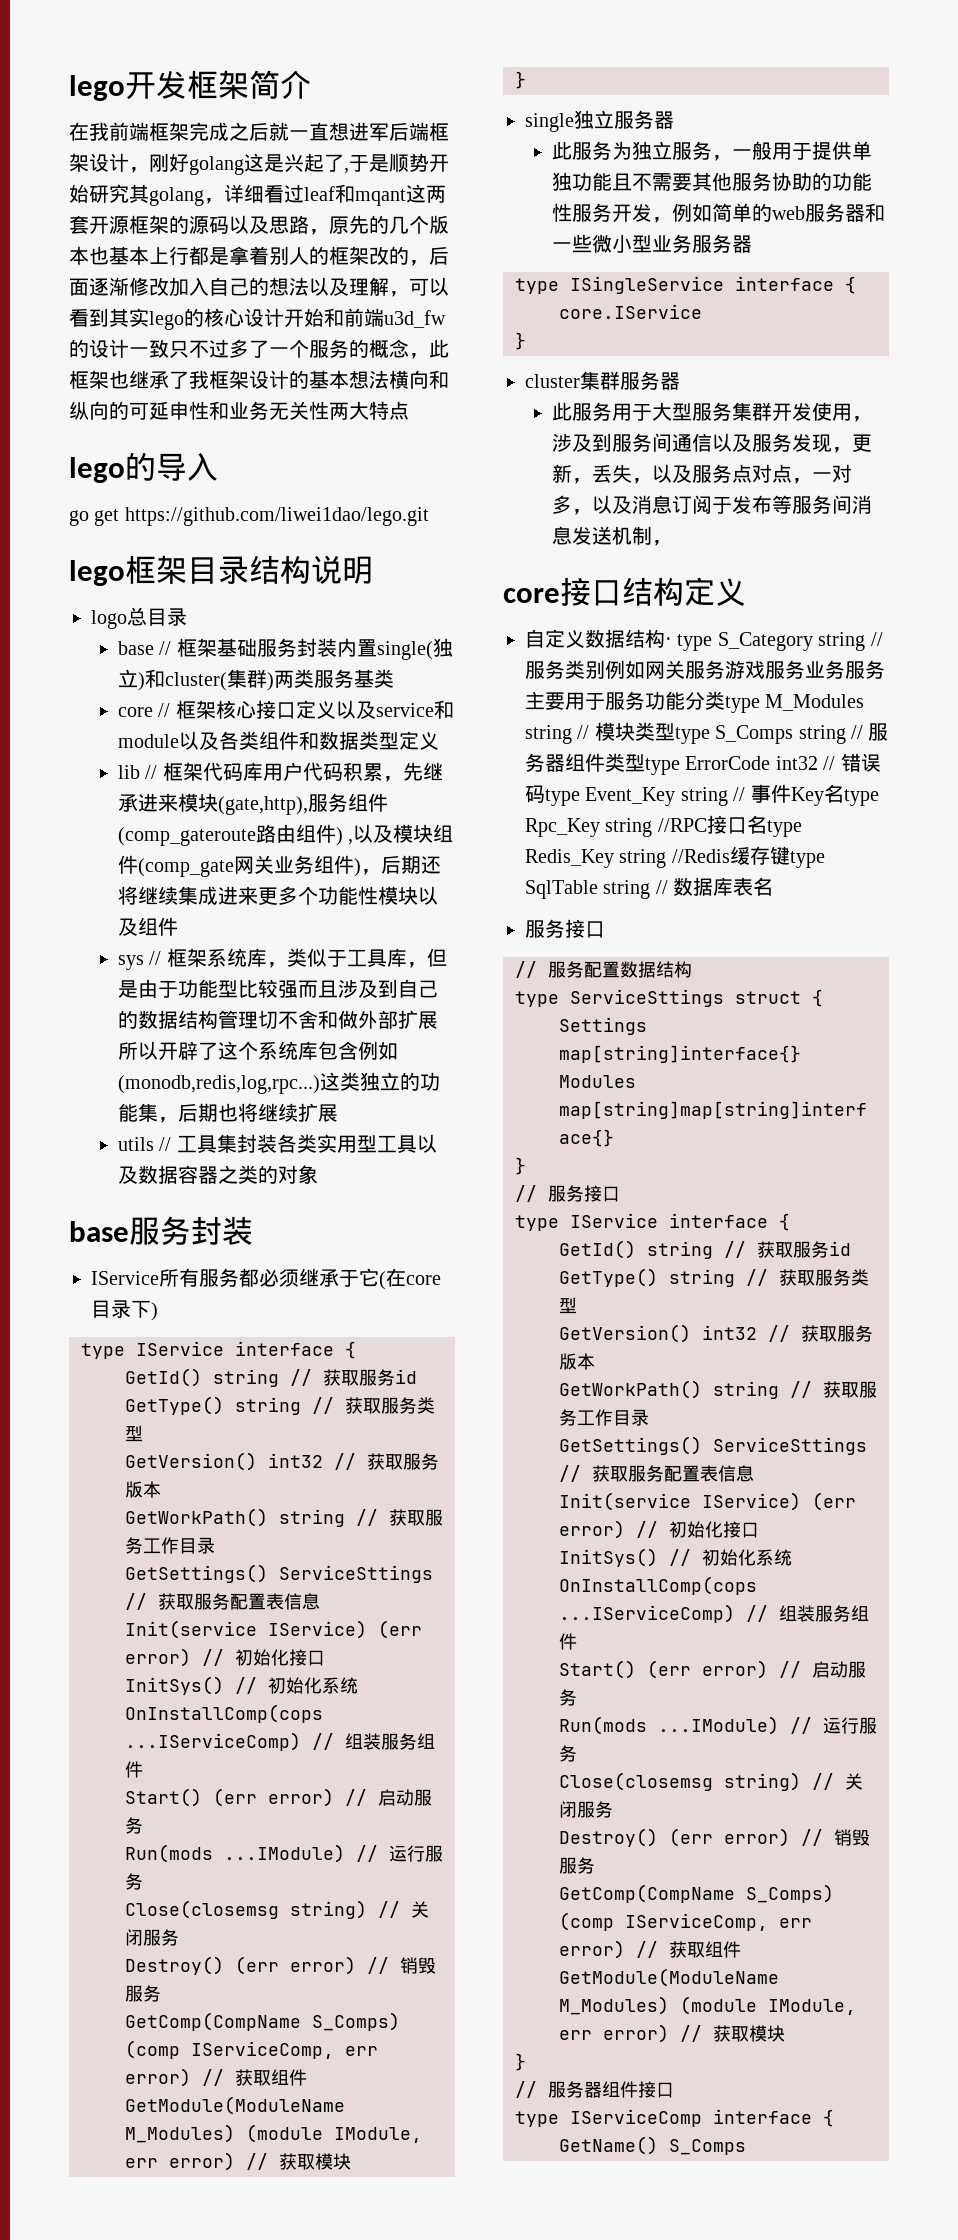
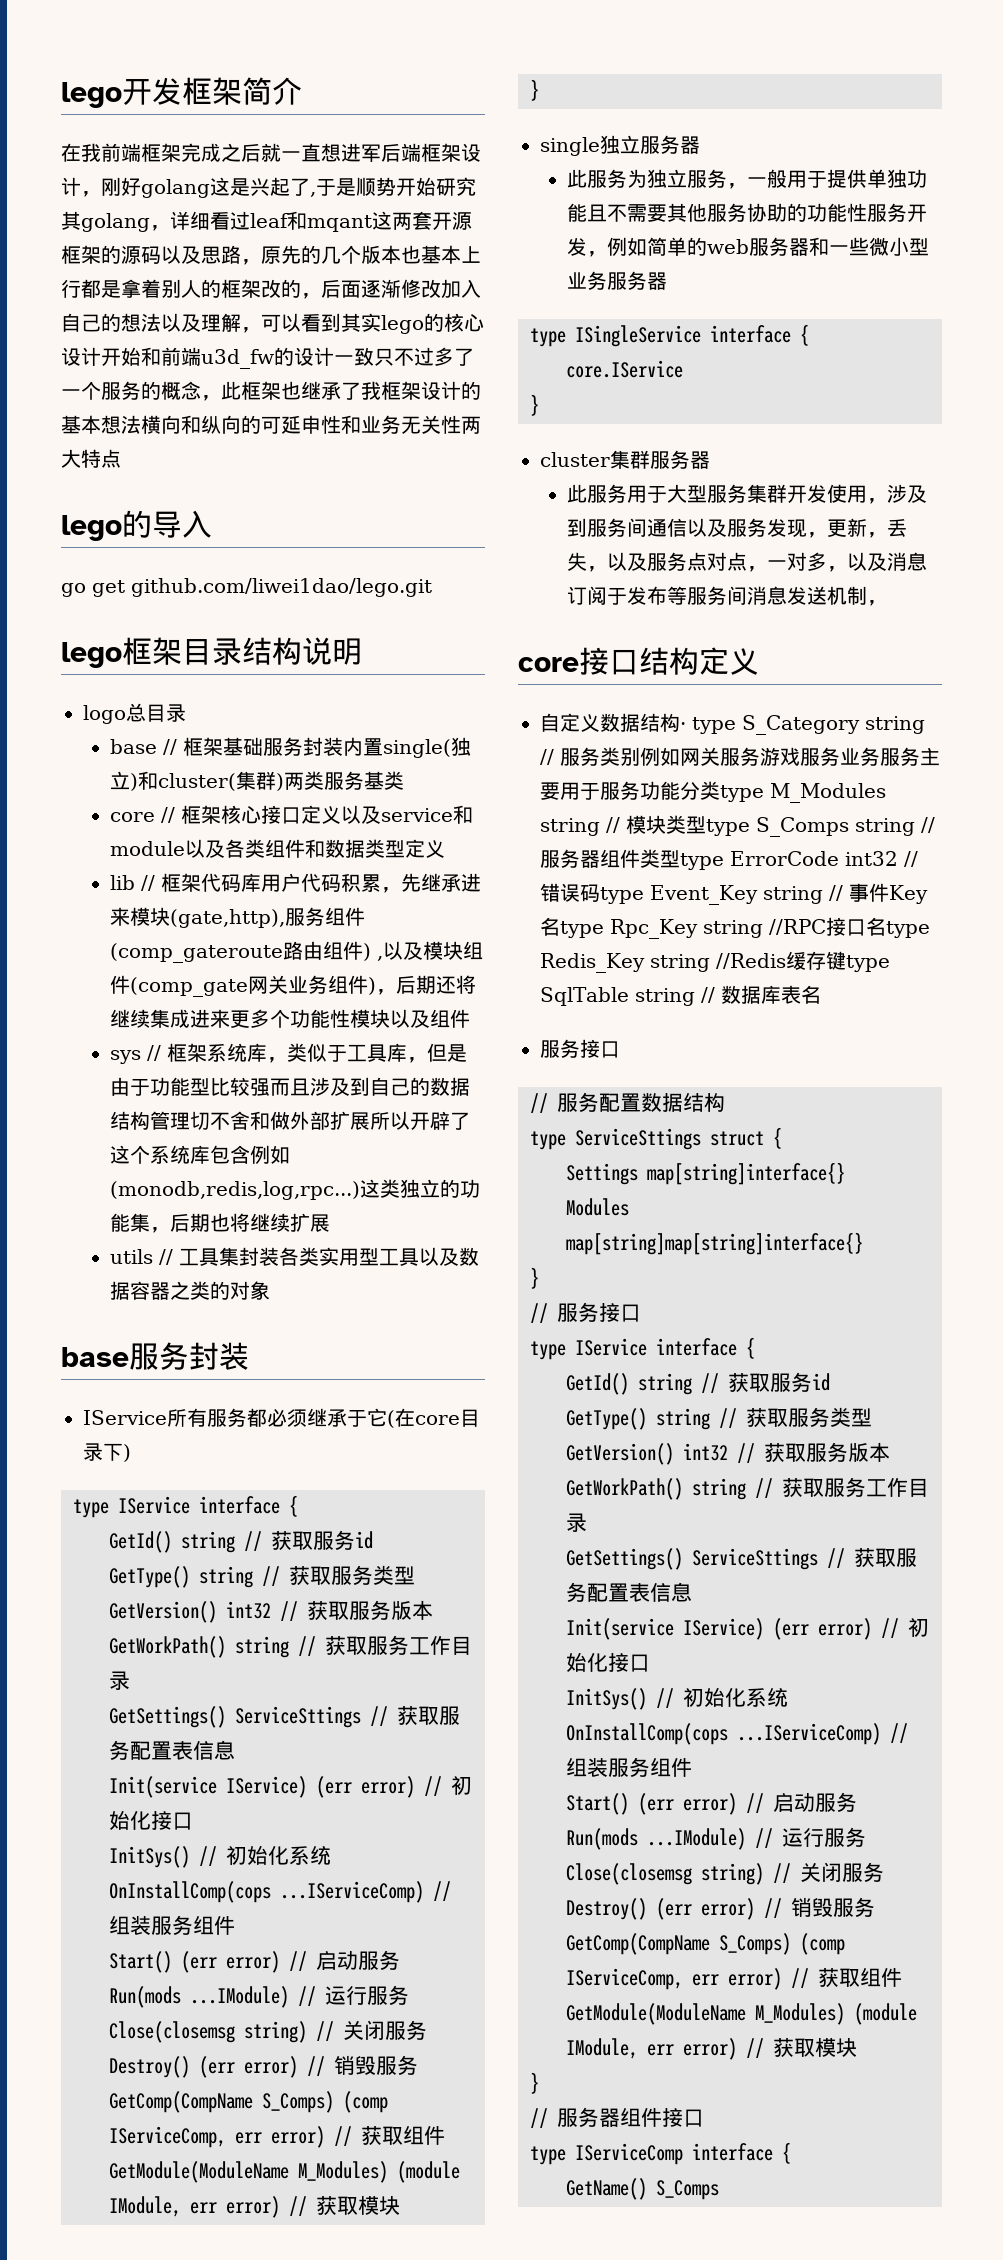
[124,507,429,526] https://github.com/liwei1dao/lego.git -> [131,578,432,597] github.com/liwei1dao/lego.git

